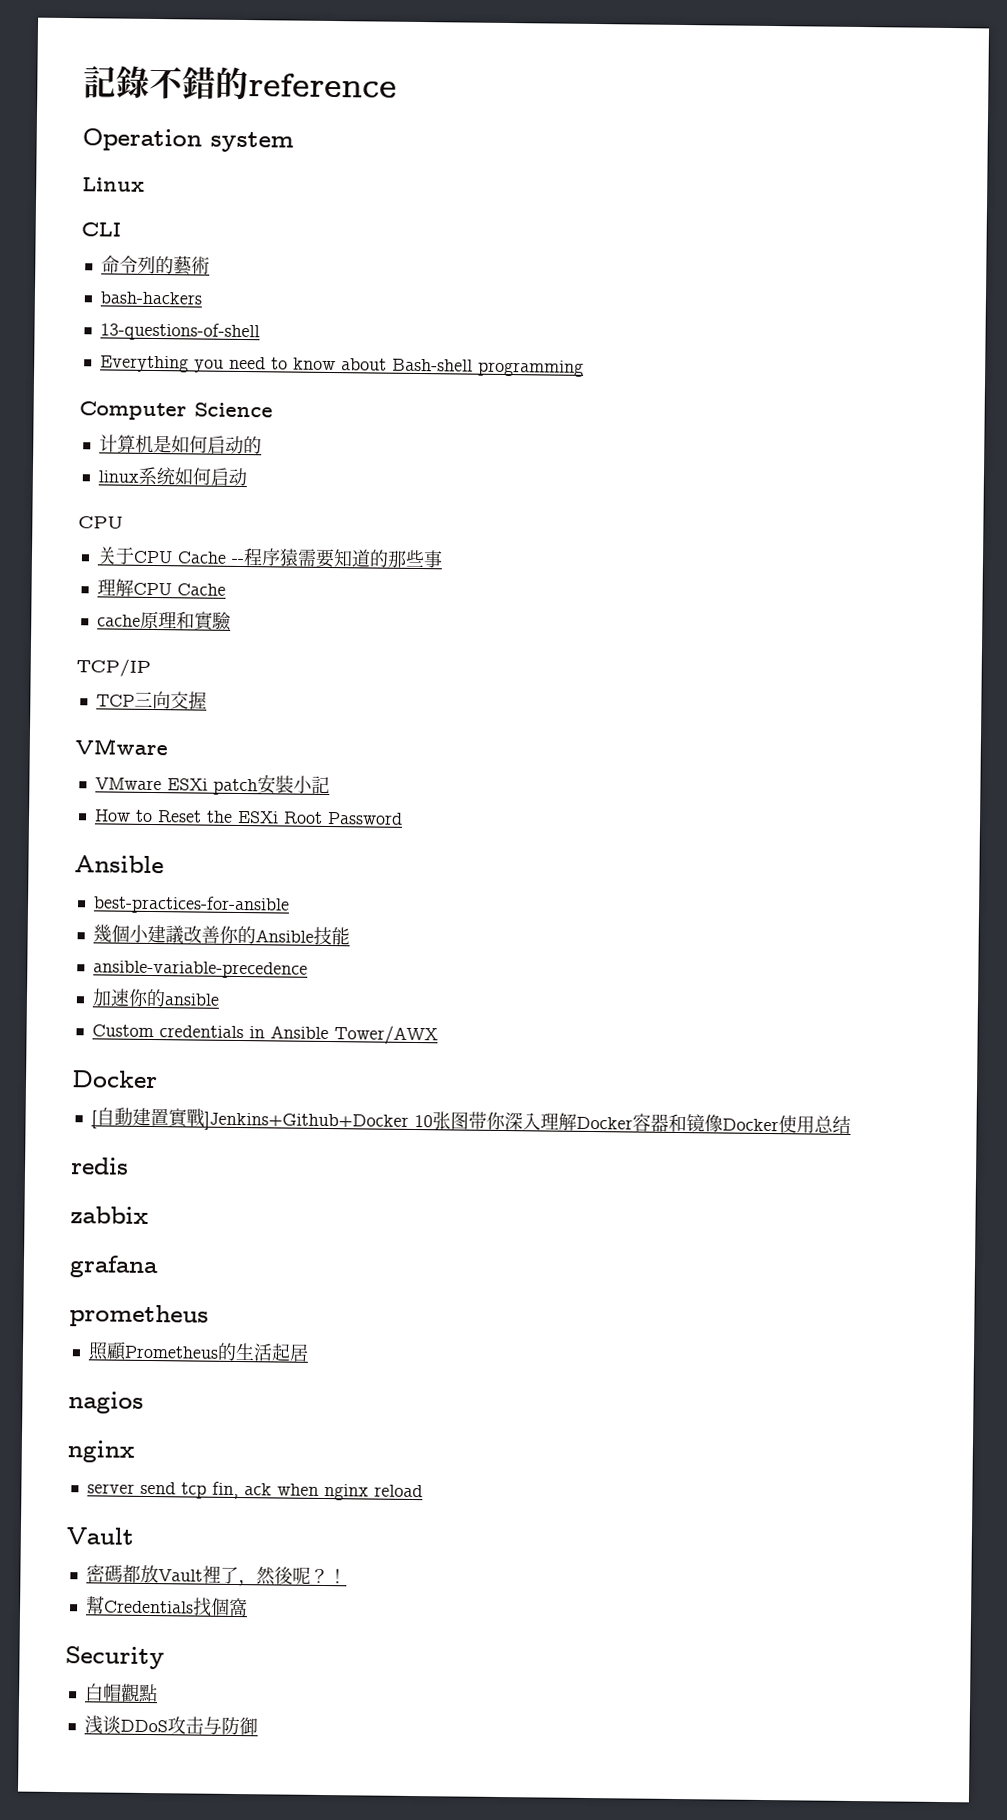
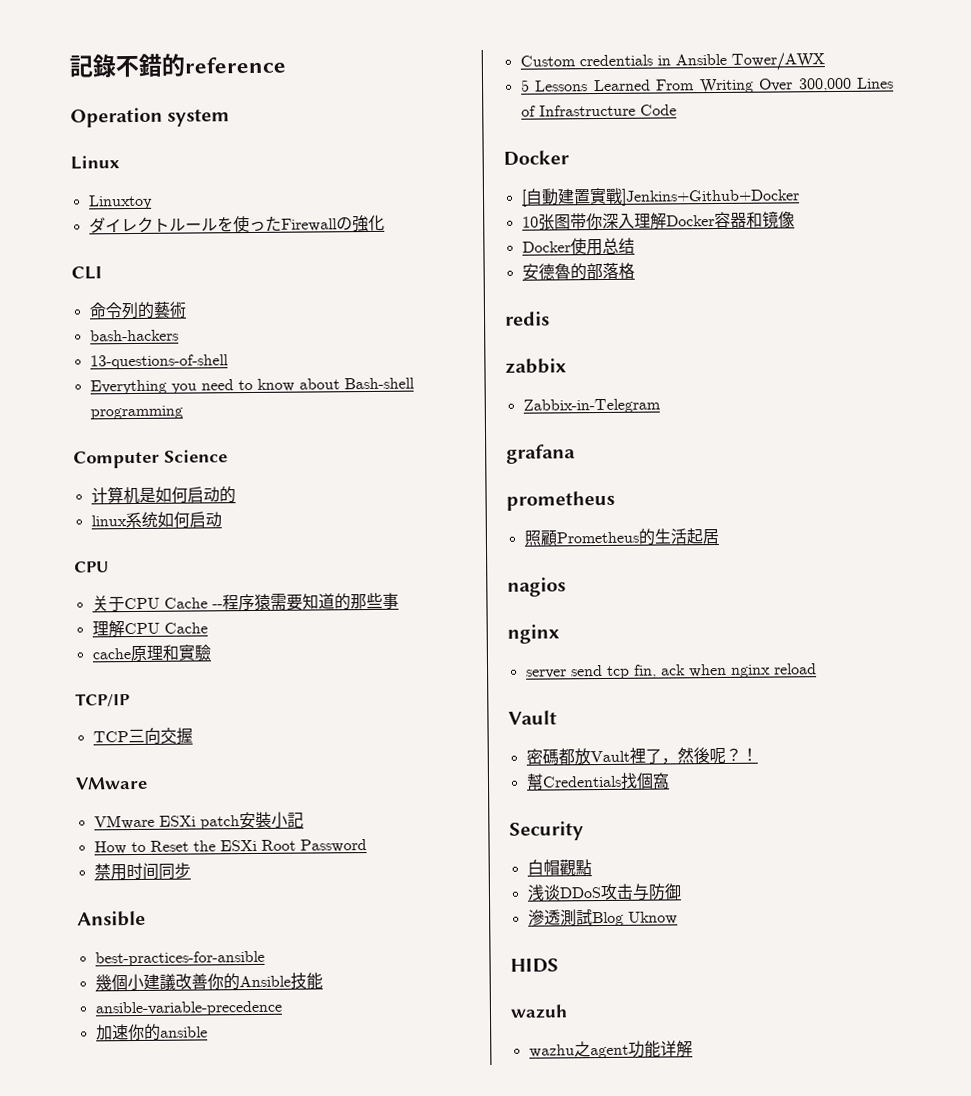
(145, 184) none -> [87,194,153,210] [88,214,385,234] // Linuxtoy // ダイレクトルールを使ったFirewallの強化
(403, 818) none -> [93,862,191,881] // 禁用时间同步
(438, 1035) none -> [519,77,894,94] [520,104,677,117] // 5 Lessons Learned From Writing Over 300,000 Lines of Infrastructure Code
(409, 1121) none -> (800, 196) //
(723, 1123) none -> (795, 219) //
(851, 1124) none -> [521,262,635,281] // 安德魯的部落格
(149, 1215) none -> [522,398,661,414] // Zabbix-in-Telegram
(258, 1726) none -> [527,909,678,927] [510,958,559,973] [510,1004,568,1019] [528,1040,693,1059] // 滲透測試Blog Uknow // HIDS // wazuh // wazhu之agent功能详解

